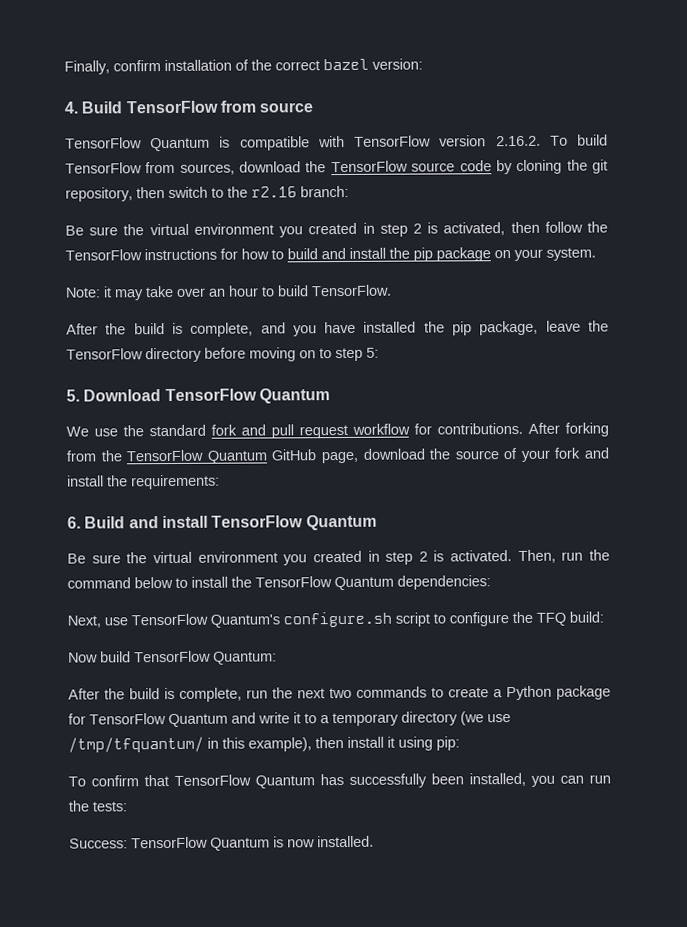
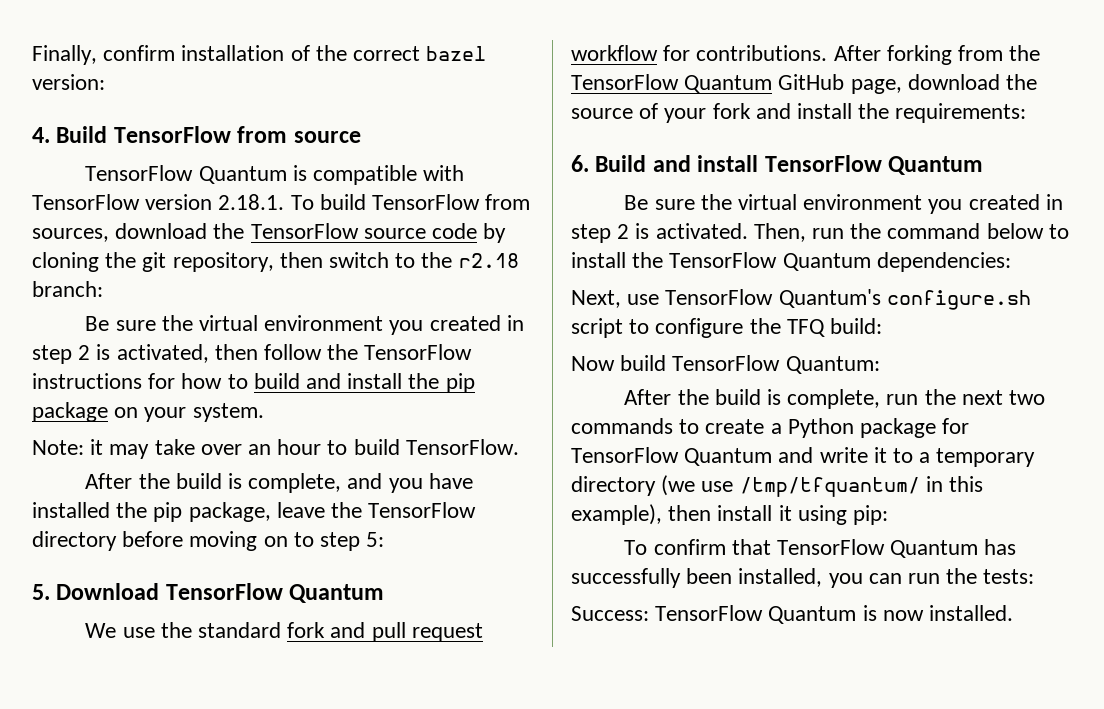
[495,135,541,147] 2.16.2. -> [218,194,285,210] 2.18.1.
[251,186,297,198] r2.16 -> [458,253,519,268] r2.18

